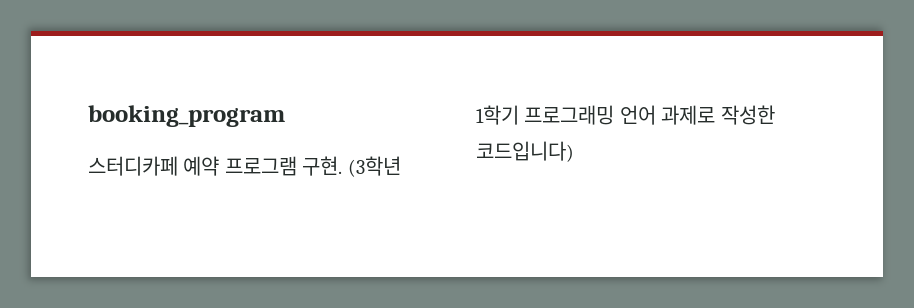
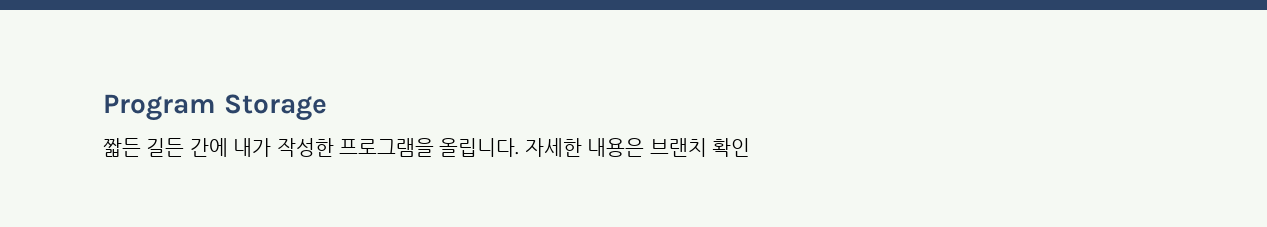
[88,105,285,127] [88,156,401,177] [476,105,775,125] [476,141,574,162] booking_program // 스터디카페 예약 프로그램 구현. (3학년 1학기 프로그래밍 언어 과제로 작성한 코드입니다) -> [103,94,327,121] [103,138,750,157] Program Storage // 짧든 길든 간에 내가 작성한 프로그램을 올립니다. 자세한 내용은 브랜치 확인

